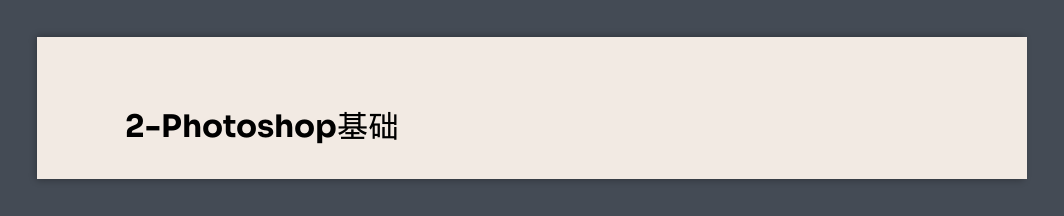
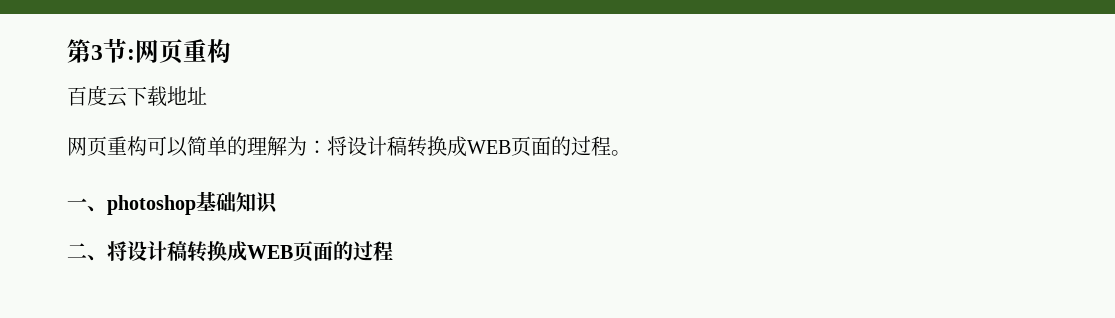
[125,111,399,144] 2-Photoshop基础 -> [67,38,231,64] [67,85,207,107] [67,136,631,157] [67,191,278,215] [67,240,393,262] 第3节:网页重构 // 百度云下载地址 // 网页重构可以简单的理解为：将设计稿转换成WEB页面的过程。 // 一、photoshop基础知识 // 二、将设计稿转换成WEB页面的过程

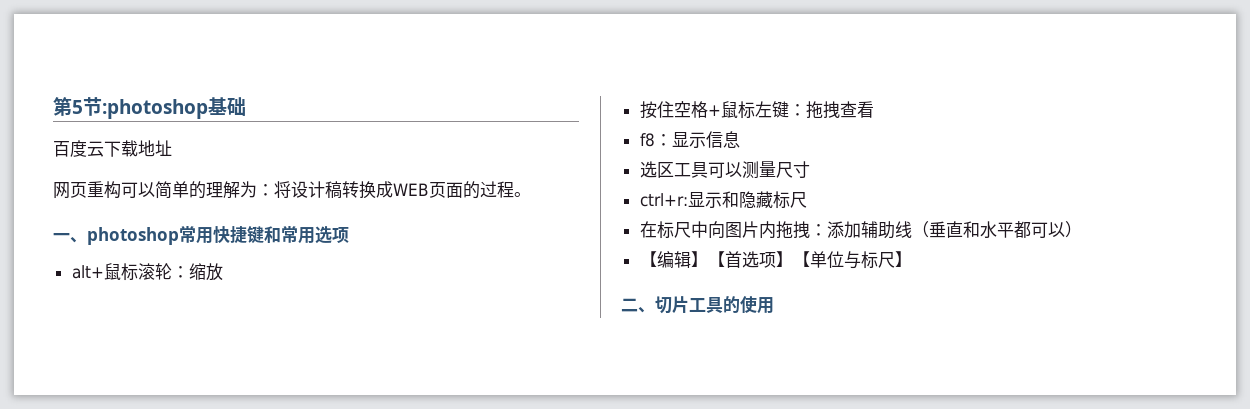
[91,38,231,64] 3节:网页重构 -> [72,97,246,119] 5节:photoshop基础
[196,191,278,214] [67,240,393,262] 基础知识 // 二、将设计稿转换成WEB页面的过程 -> [179,226,349,244] [71,263,223,281] [639,101,874,119] [639,131,740,148] [639,161,810,179] [639,191,807,209] [639,221,1082,239] [639,251,912,269] [621,296,774,314] 常用快捷键和常用选项 // alt+鼠标滚轮：缩放 // 按住空格+鼠标左键：拖拽查看 // f8：显示信息 // 选区工具可以测量尺寸 // ctrl+r:显示和隐藏标尺 // 在标尺中向图片内拖拽：添加辅助线（垂直和水平都可以） // 【编辑】【首选项】【单位与标尺】 // 二、切片工具的使用

